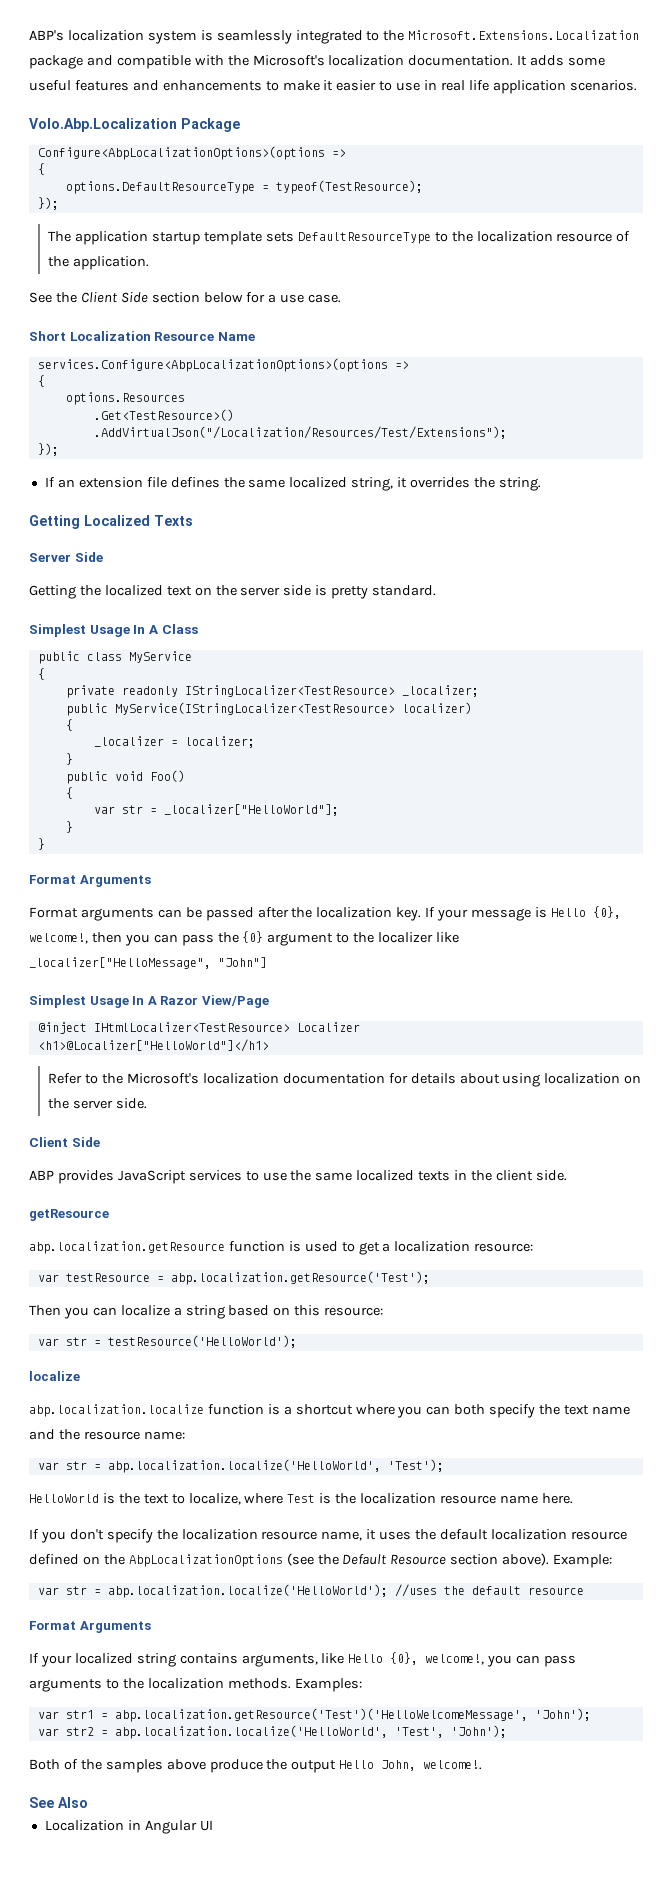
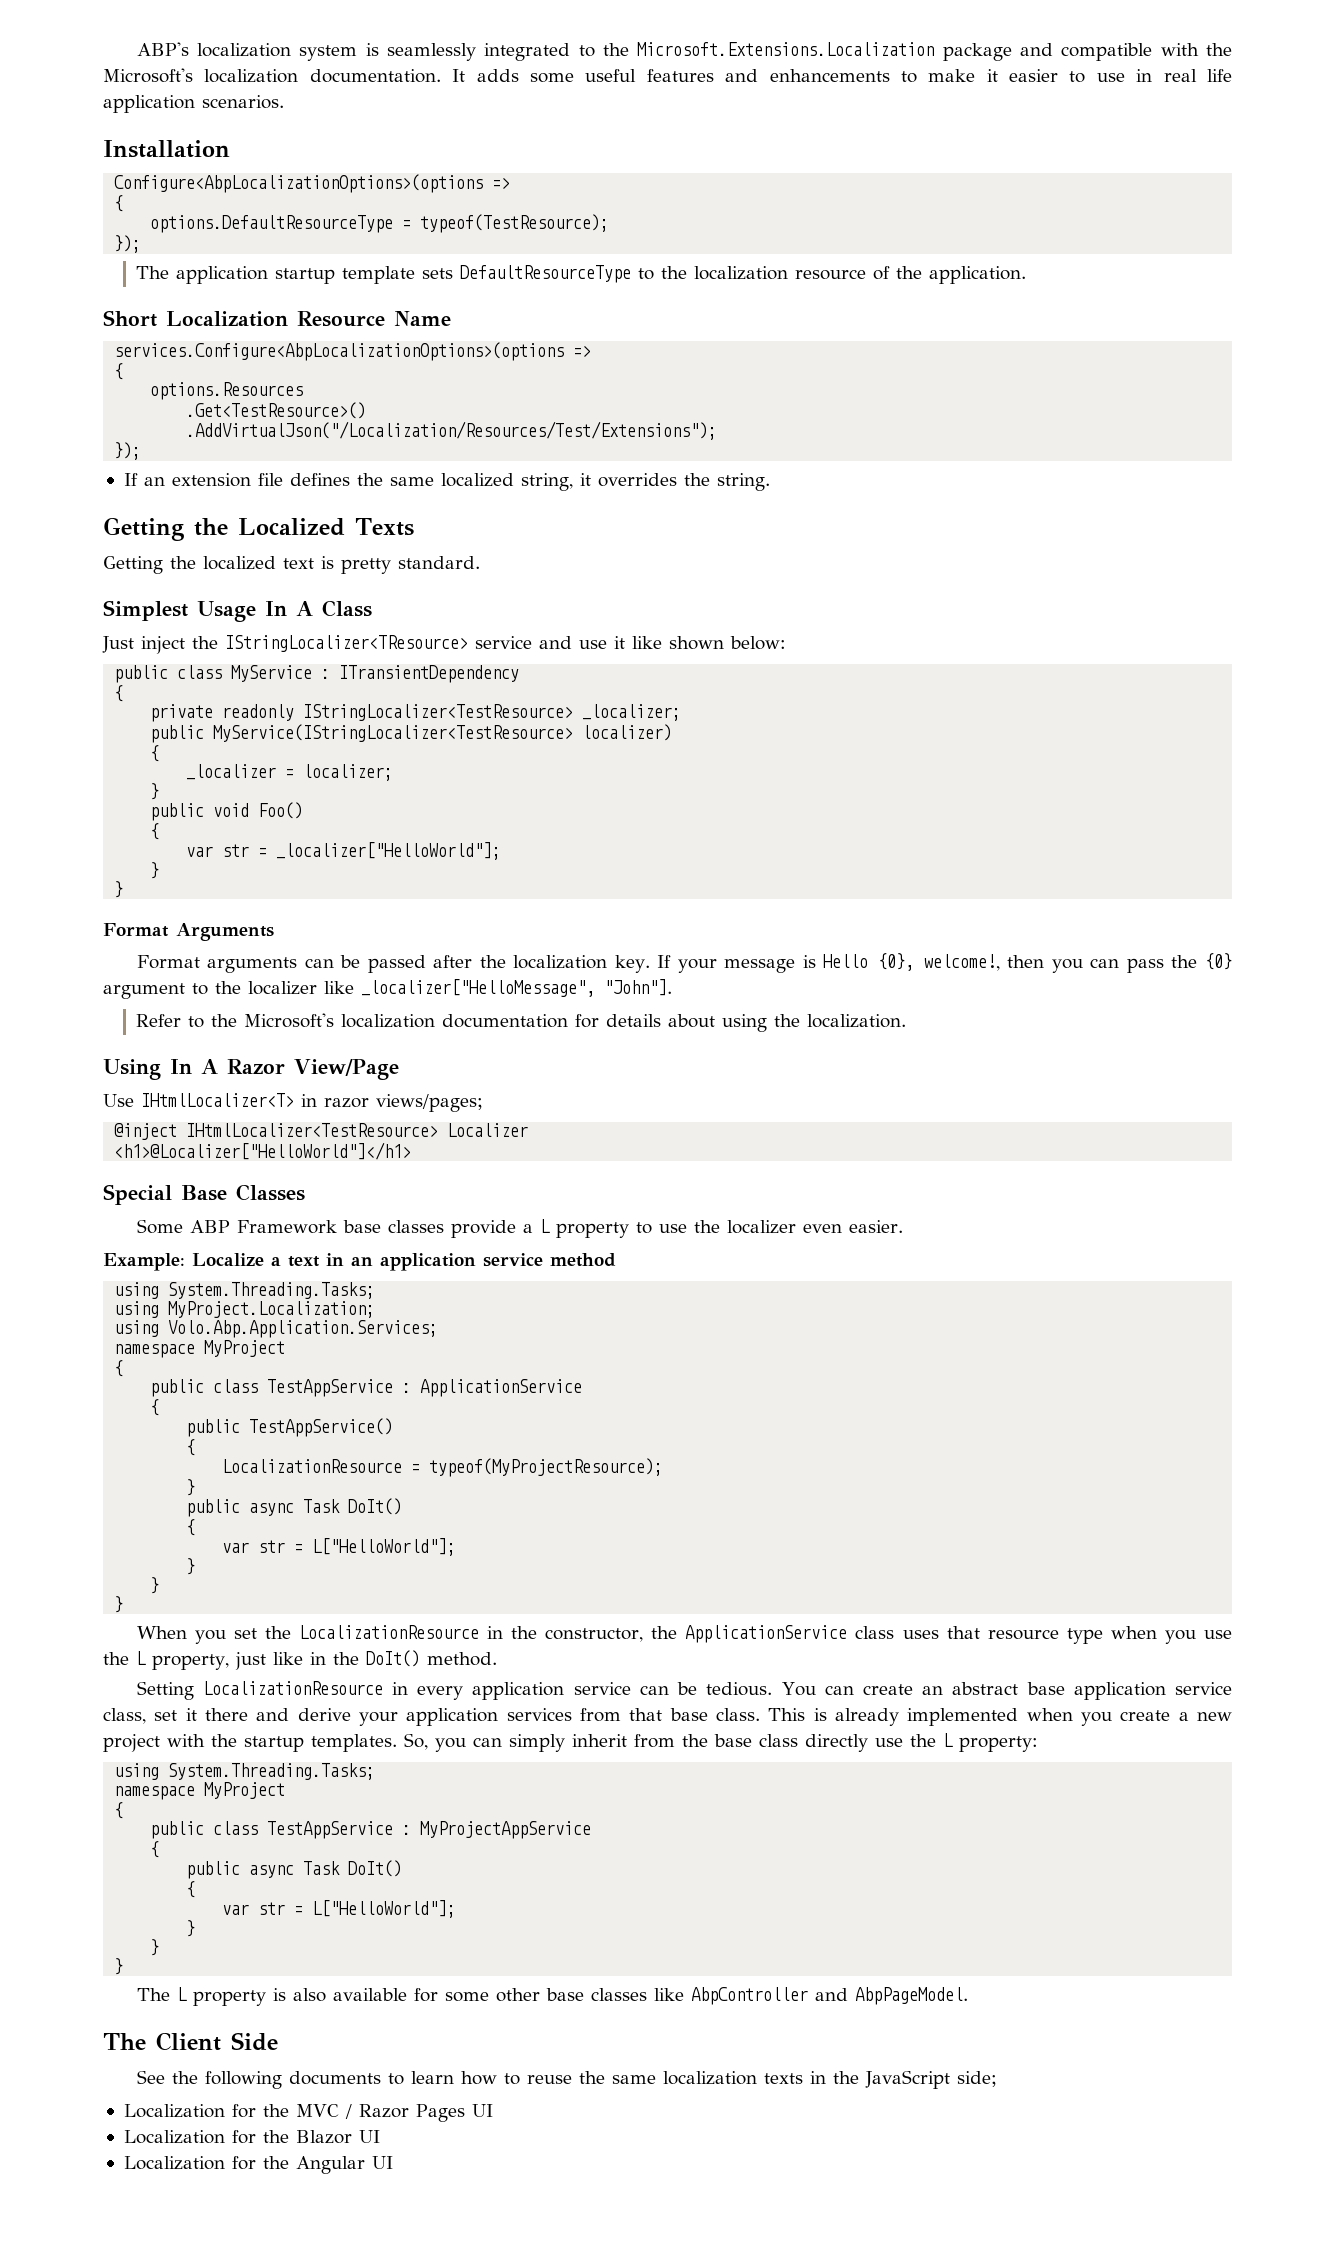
[29,118,240,132] Volo.Abp.Localization Package -> [103,140,230,158] Installation
[29,292,342,303] // See the Client Side section below for a use case. -> (1027, 275) none
(80, 522) none -> [194,518,228,536] the
[29,552,103,562] // Server Side -> (414, 527) none
[194,585,312,596] on the server side -> (314, 563) none
(198, 629) none -> [102,635,786,654] // Just inject the IStringLocalizer<TResource> service and use it like shown below:
(192, 657) none -> [321,665,520,683] : ITransientDependency
[218,957,267,968] [29,995,269,1008] [37,1022,360,1034] [37,1039,269,1052] "John"] // Simplest Usage In A Razor View/Page // @inject IHtmlLocalizer<TestResource> Localizer // <h1>@Localizer["HelloWorld"]</h1> -> [604,979,672,996] "John"].
[544,1073,642,1084] [48,1098,148,1109] [29,1137,100,1147] [29,1170,567,1184] [29,1209,109,1221] [29,1241,534,1255] [37,1271,430,1285] [29,1305,384,1319] [37,1335,297,1348] [29,1371,80,1381] [29,1404,630,1418] [29,1429,185,1440] [37,1459,444,1473] [29,1493,573,1505] [29,1529,627,1543] [29,1553,613,1568] [37,1584,584,1598] [29,1621,151,1633] [29,1652,577,1667] [29,1678,362,1692] [37,1708,591,1722] [37,1725,507,1739] [29,1759,483,1773] [29,1797,88,1808] [44,1820,141,1831] localization on the server side. // Client Side // ABP provides JavaScript services to use the same localized texts in the client side. // getResource // abp.localization.getResource function is used to get a localization resource: // var testResource = abp.localization.getResource('Test'); // Then you can localize a string based on this resource: // var str = testResource('HelloWorld'); // localize // abp.localization.localize function is a shortcut where you can both specify the text name and the resource name: // var str = abp.localization.localize('HelloWorld', 'Test'); // HelloWorld is the text to localize, where Test is the localization resource name here. // If you don't specify the localization resource name, it uses the default localization resource defined on the AbpLocalizationOptions (see the Default Resource section above). Example: // var str = abp.localization.localize('HelloWorld'); //uses the default resource // Format Arguments // If your localized string contains arguments, like Hello {0}, welcome!, you can pass arguments to the localization methods. Examples: // var str1 = abp.localization.getResource('Test')('HelloWelcomeMessage', 'John'); // var str2 = abp.localization.localize('HelloWorld', 'Test', 'John'); // Both of the samples above produce the output Hello John, welcome!. // See Also // Localization in -> [774,1014,907,1028] [103,1059,399,1080] [103,1093,483,1112] [114,1123,529,1140] [114,1142,412,1160] [103,1184,305,1205] [136,1219,903,1238] [103,1253,616,1271] [114,1282,376,1299] [114,1301,376,1318] [114,1320,439,1338] [114,1340,286,1358] [114,1360,124,1377] [150,1379,583,1397] [150,1399,160,1416] [186,1418,394,1437] [186,1439,196,1456] [222,1458,664,1477] [186,1479,196,1496] [186,1498,403,1517] [186,1519,196,1536] [222,1538,457,1556] [186,1558,196,1575] [150,1577,160,1594] [114,1596,124,1613] [136,1625,1233,1644] [103,1650,497,1670] [136,1681,1233,1700] [103,1708,1233,1726] [103,1733,1038,1752] [114,1763,376,1780] [114,1782,286,1800] [114,1802,124,1819] [150,1821,592,1839] [150,1841,160,1858] [186,1860,403,1879] [186,1881,196,1898] [222,1900,457,1918] [186,1920,196,1937] [150,1939,160,1956] [114,1958,124,1975] [136,1987,968,2006] [103,2032,278,2051] [136,2070,997,2089] [123,2104,493,2122] [123,2130,380,2144] [123,2156,289,2170] the localization. // Using In A Razor View/Page // Use IHtmlLocalizer<T> in razor views/pages; // @inject IHtmlLocalizer<TestResource> Localizer // <h1>@Localizer["HelloWorld"]</h1> // Special Base Classes // Some ABP Framework base classes provide a L property to use the localizer even easier. // Example: Localize a text in an application service method // using System.Threading.Tasks; // using MyProject.Localization; // using Volo.Abp.Application.Services; // namespace MyProject // { // public class TestAppService : ApplicationService // { // public TestAppService() // { // LocalizationResource = typeof(MyProjectResource); // } // public async Task DoIt() // { // var str = L["HelloWorld"]; // } // } // } // When you set the LocalizationResource in the constructor, the ApplicationService class uses that resource type when you use the L property, just like in the DoIt() method. // Setting LocalizationResource in every application service can be tedious. You can create an abstract base application service class, set it there and derive your application services from that base class. This is already implemented when you create a new project with the startup templates. So, you can simply inherit from the base class directly use the L property: // using System.Threading.Tasks; // namespace MyProject // { // public class TestAppService : MyProjectAppService // { // public async Task DoIt() // { // var str = L["HelloWorld"]; // } // } // } // The L property is also available for some other base classes like AbpController and AbpPageModel. // The Client Side // See the following documents to learn how to reuse the same localization texts in the JavaScript side; // Localization for the MVC / Razor Pages UI // Localization for the Blazor UI // Localization for the

